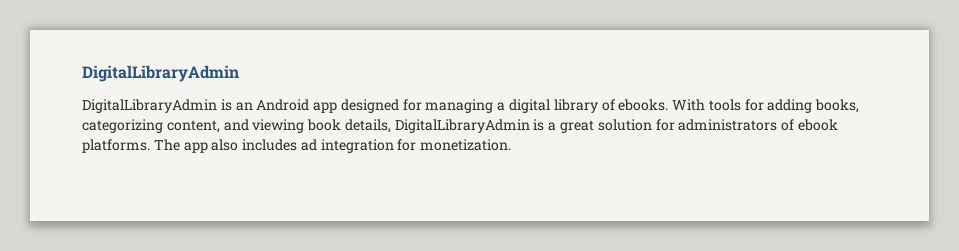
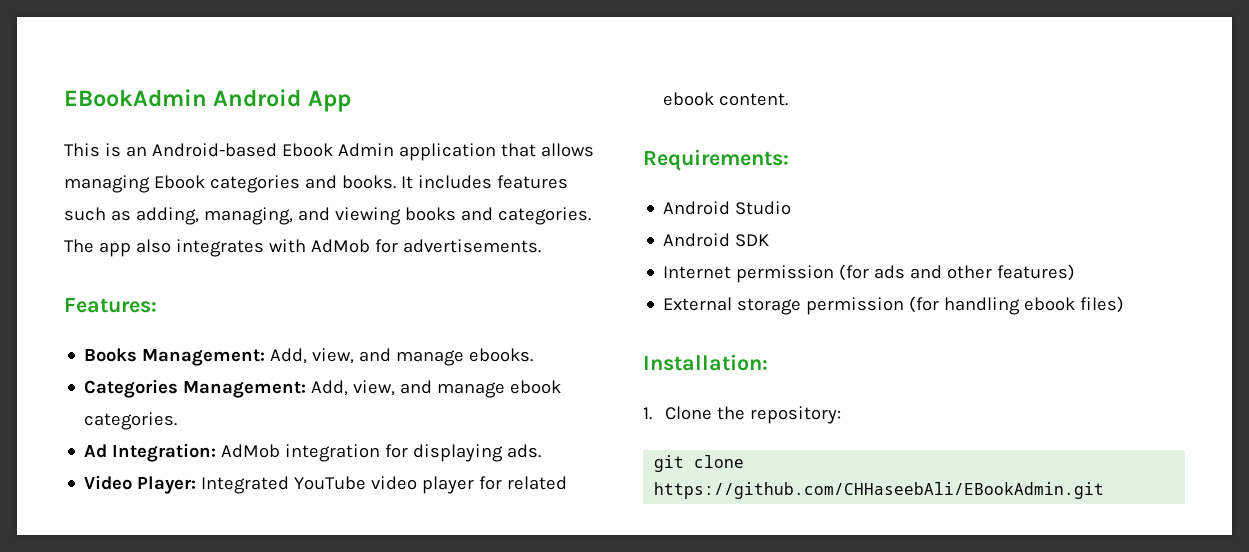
[82,65,239,82] [82,99,860,113] [82,119,838,133] [82,139,512,153] DigitalLibraryAdmin // DigitalLibraryAdmin is an Android app designed for managing a digital library of ebooks. With tools for adding books, categorizing content, and viewing book details, DigitalLibraryAdmin is a great solution for administrators of ebook platforms. The app also includes ad integration for monetization. -> [64,89,351,112] [64,143,594,161] [64,175,568,193] [64,207,591,225] [64,239,541,257] [64,298,157,313] [84,348,534,366] [84,379,562,398] [84,412,178,430] [84,443,542,462] [84,475,568,494] [663,92,789,106] [643,149,789,171] [663,201,792,215] [663,233,770,247] [663,264,1076,283] [663,296,1125,315] [643,354,768,371] [643,406,841,424] [654,455,745,472] [654,482,1105,499] EBookAdmin Android App // This is an Android-based Ebook Admin application that allows managing Ebook categories and books. It includes features such as adding, managing, and viewing books and categories. The app also integrates with AdMob for advertisements. // Features: // Books Management: Add, view, and manage ebooks. // Categories Management: Add, view, and manage ebook categories. // Ad Integration: AdMob integration for displaying ads. // Video Player: Integrated YouTube video player for related ebook content. // Requirements: // Android Studio // Android SDK // Internet permission (for ads and other features) // External storage permission (for handling ebook files) // Installation: // 1. Clone the repository: // git clone https://github.com/CHHaseebAli/EBookAdmin.git

